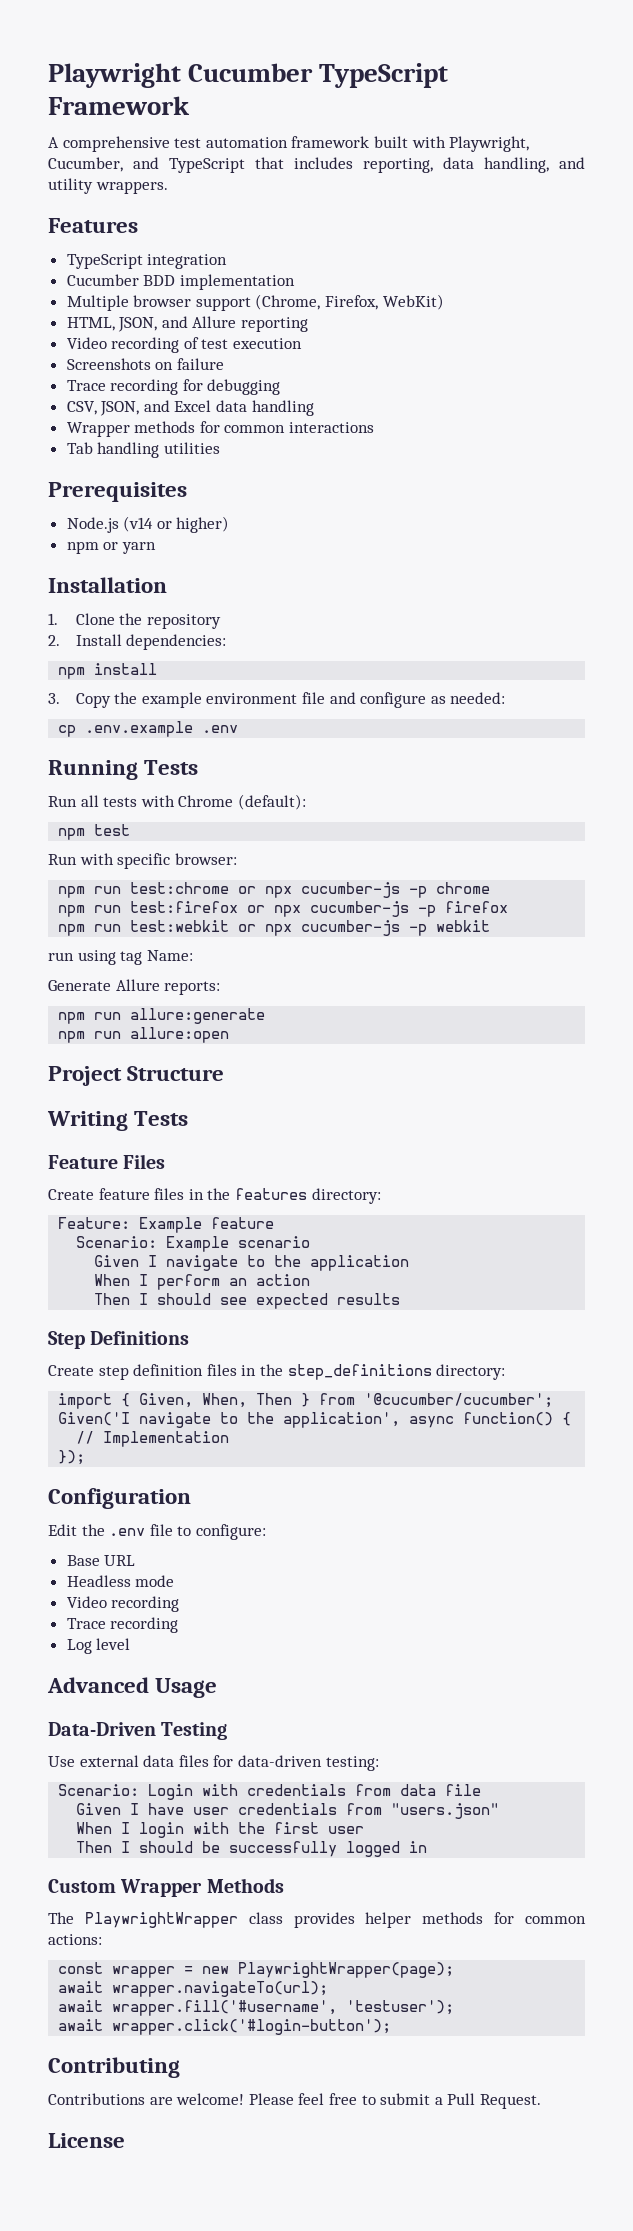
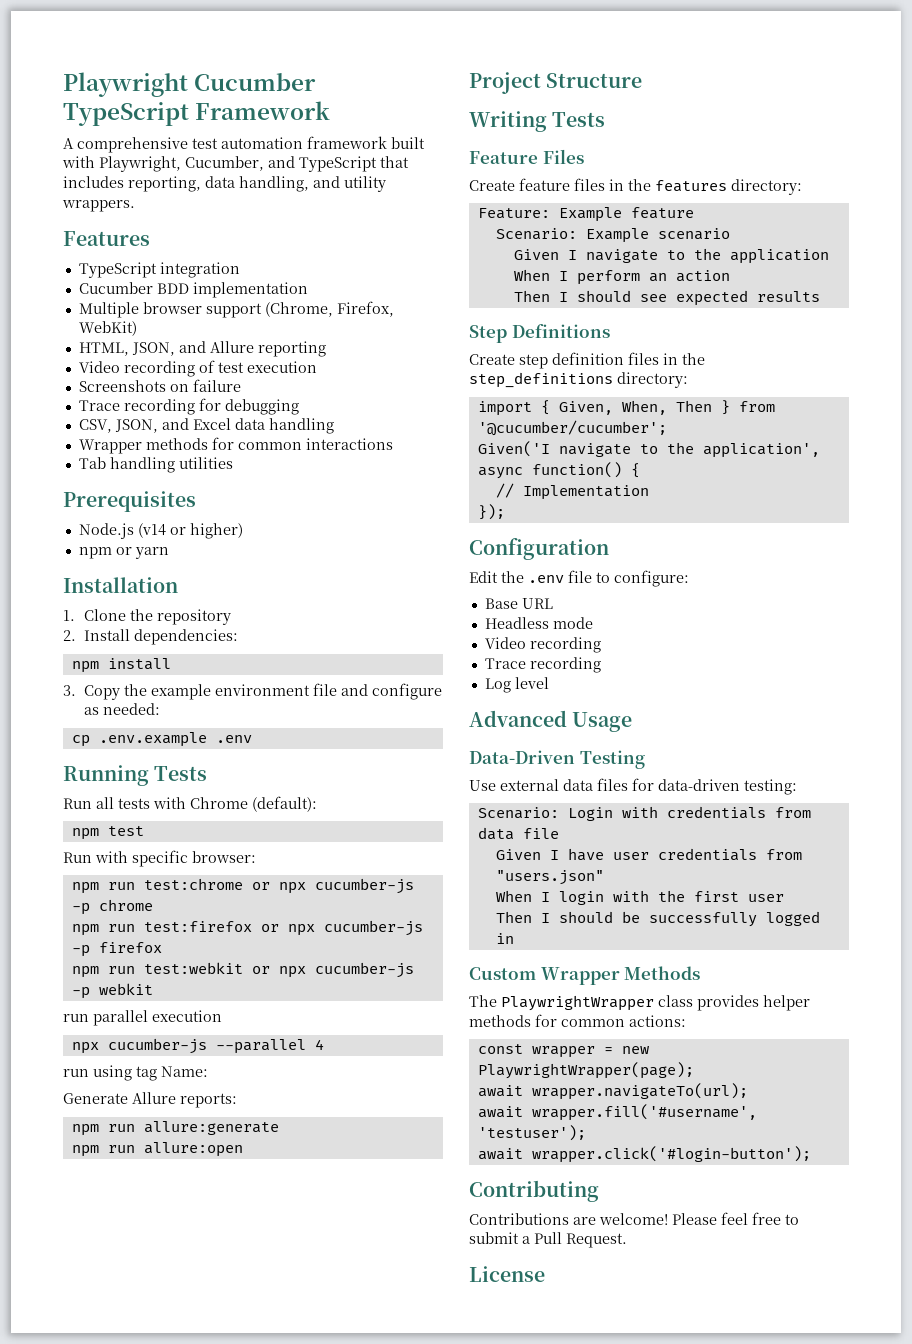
(491, 926) none -> [63,1010,222,1026] [71,1038,324,1054] // run parallel execution // npx cucumber-js --parallel 4

